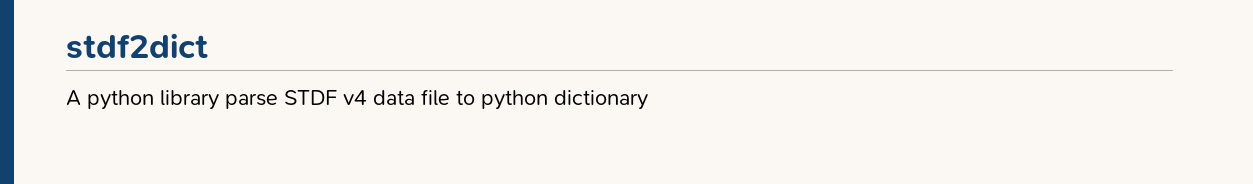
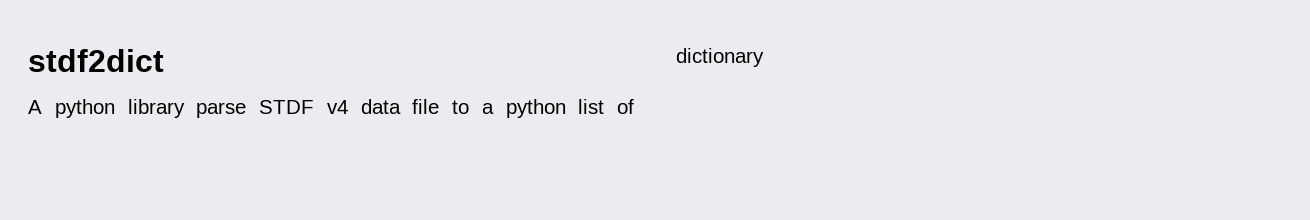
[481,90,548,110] python -> [481,99,634,118] a python list of

